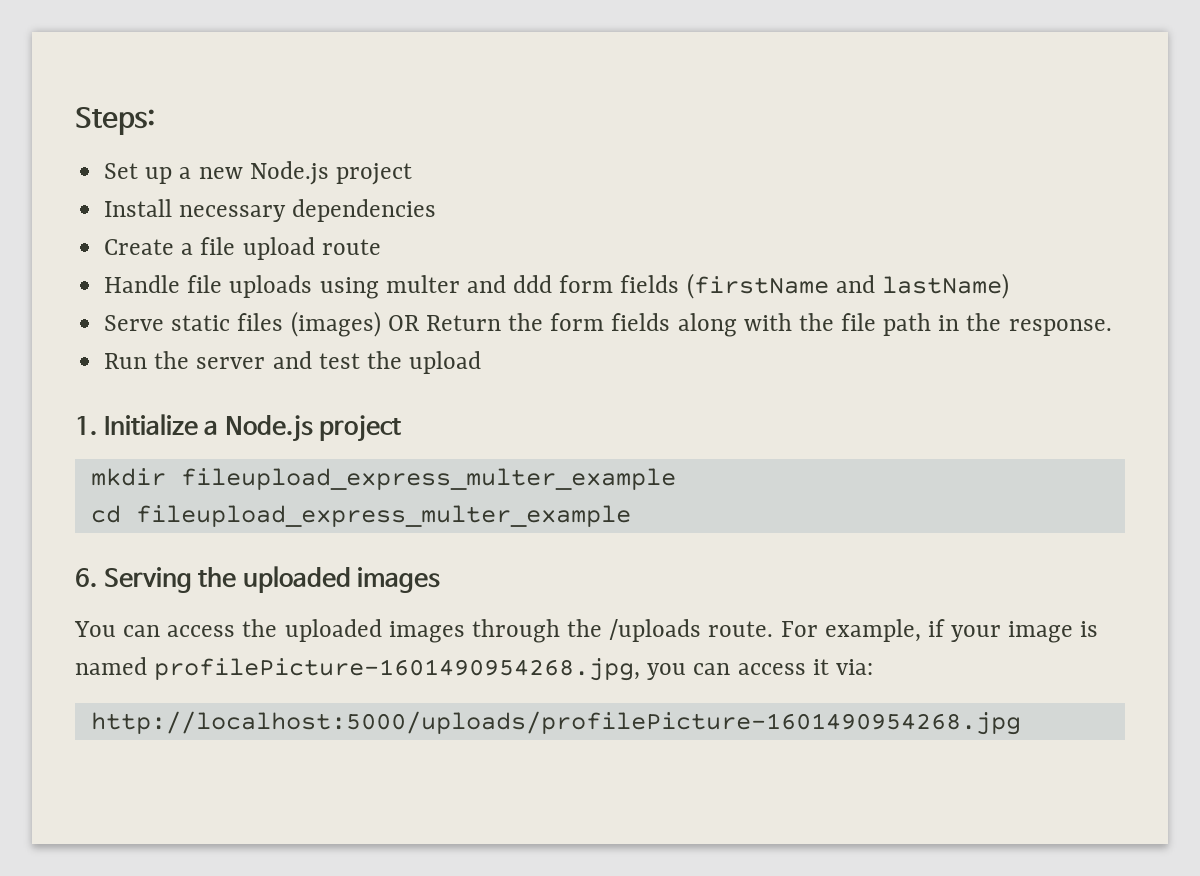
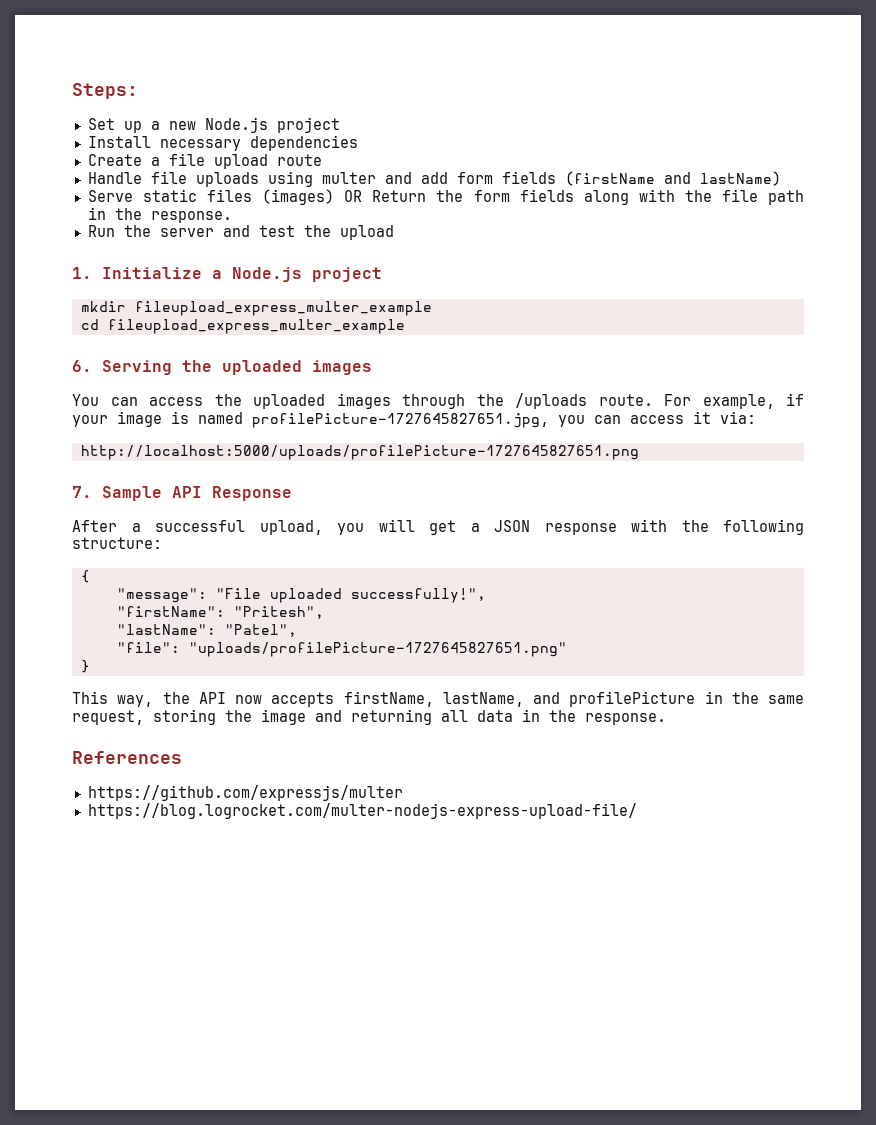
[513,275,553,293] ddd -> [420,172,448,184] add
[154,658,641,681] profilePicture-1601490954268.jpg, -> [252,413,549,428] profilePicture-1727645827651.jpg,
[90,711,1021,735] http://localhost:5000/uploads/profilePicture-1601490954268.jpg -> [80,445,639,460] [72,486,292,501] [72,519,804,535] [72,537,162,549] [80,570,90,583] [116,588,486,603] [116,606,324,619] [116,624,297,637] [116,642,567,657] [80,660,90,673] [72,691,804,707] [72,709,666,725] [72,751,182,764] [87,785,403,801] [87,803,637,819] http://localhost:5000/uploads/profilePicture-1727645827651.png // 7. Sample API Response // After a successful upload, you will get a JSON response with the following structure: // { // "message": "File uploaded successfully!", // "firstName": "Pritesh", // "lastName": "Patel", // "file": "uploads/profilePicture-1727645827651.png" // } // This way, the API now accepts firstName, lastName, and profilePicture in the same request, storing the image and returning all data in the response. // References // https://github.com/expressjs/multer // https://blog.logrocket.com/multer-nodejs-express-upload-file/

